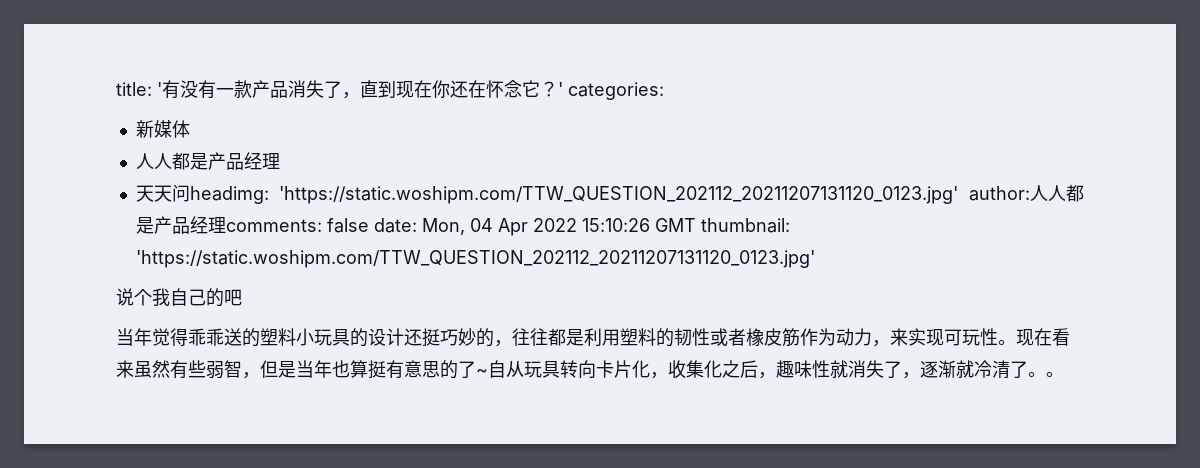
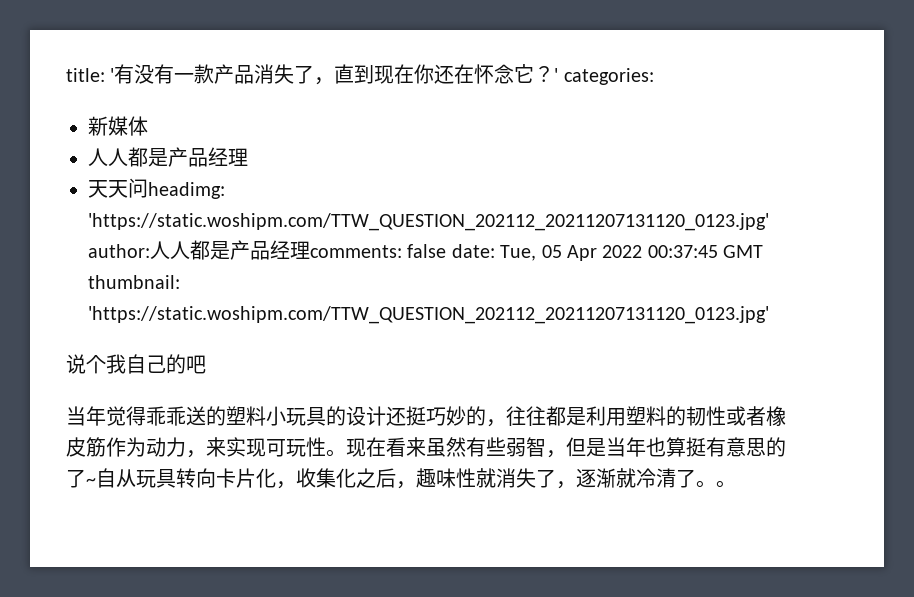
[421,218,493,235] Mon, 04 -> [500,245,562,261] Tue, 05
[581,218,650,232] 15:10:26 -> [647,245,718,258] 00:37:45

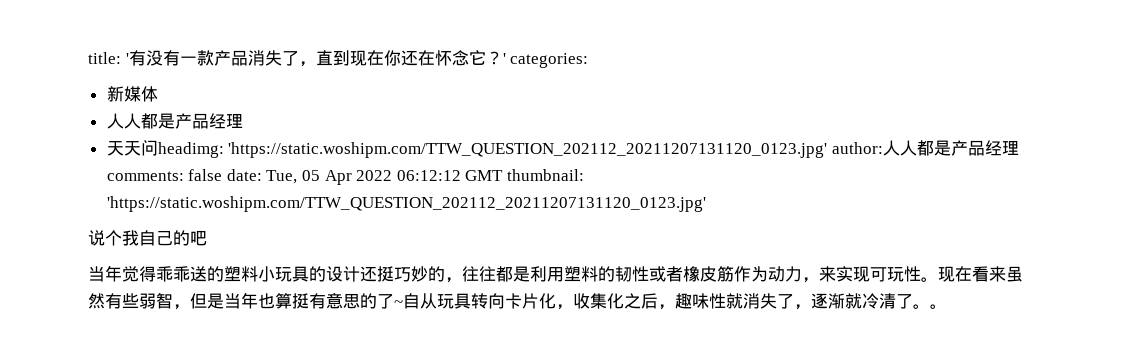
[647,245,718,258] 00:37:45 -> [396,170,461,181] 06:12:12

